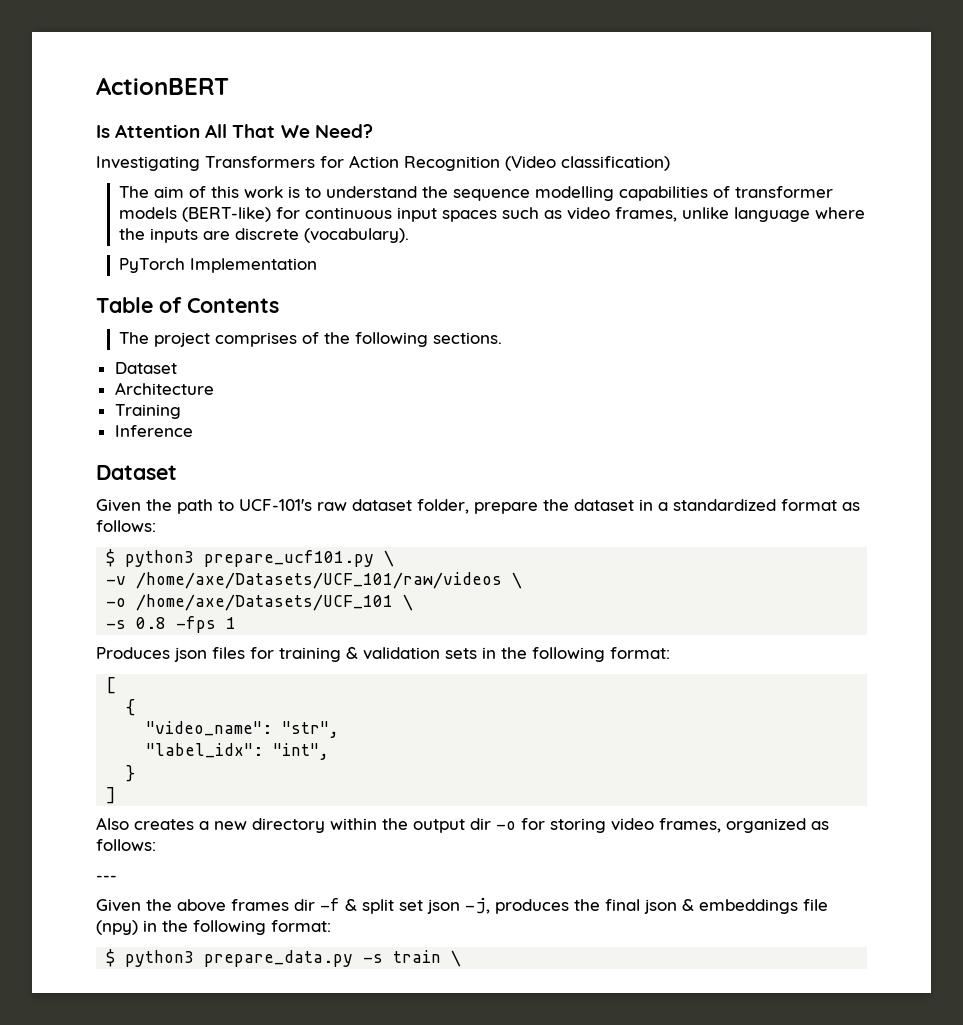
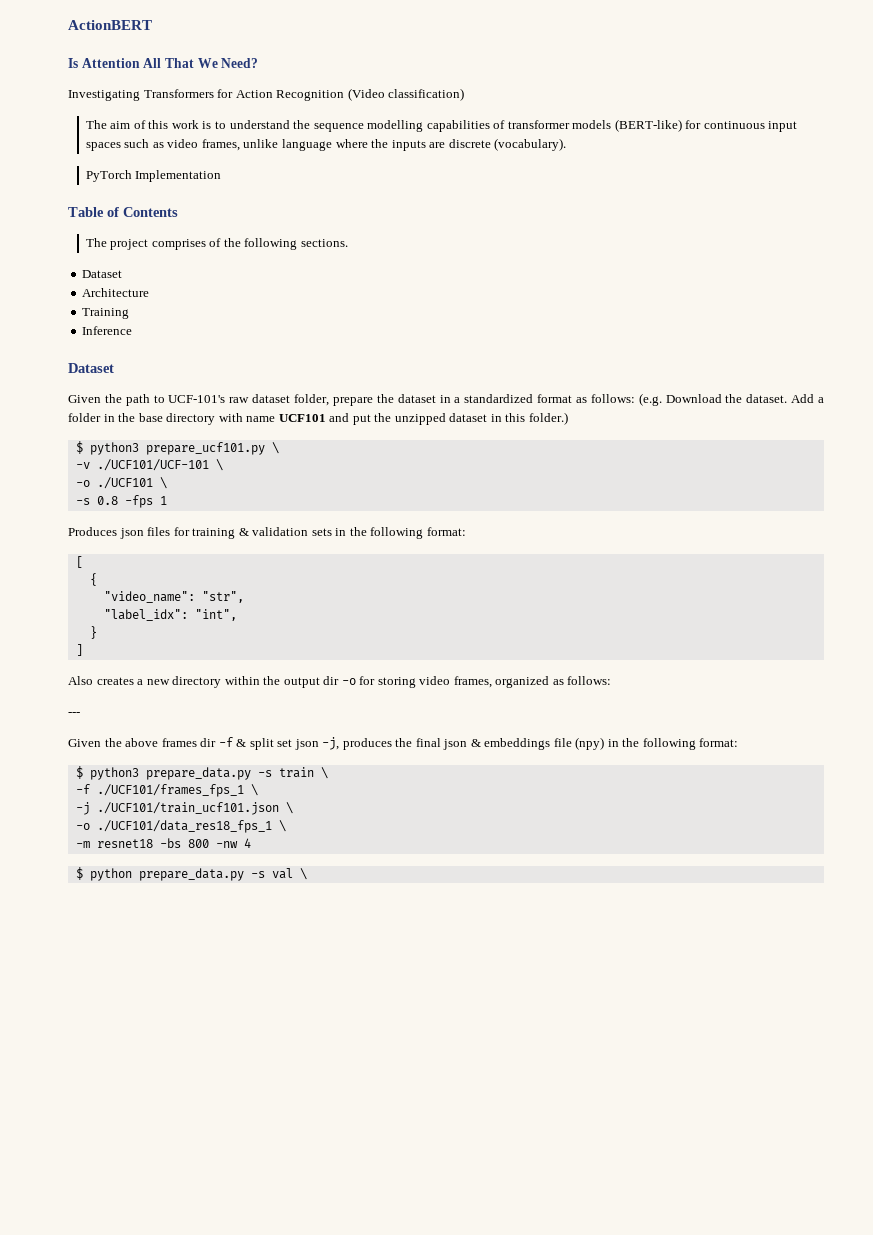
(156, 526) none -> [638,393,825,406] [68,412,568,425] (e.g. Download the dataset. Add a folder in the base directory with name UCF101 and put the unzipped dataset in this folder.)
[136,572,523,589] [106,594,394,611] /home/axe/Datasets/UCF_101/raw/videos \ // -o /home/axe/Datasets/UCF_101 -> [96,459,223,471] [75,477,153,489] ./UCF101/UCF-101 \ // -o ./UCF101
(462, 958) none -> [75,784,258,797] [75,802,293,815] [75,820,286,833] [75,838,251,848] [75,867,307,881] // -f ./UCF101/frames_fps_1 \ // -j ./UCF101/train_ucf101.json \ // -o ./UCF101/data_res18_fps_1 \ // -m resnet18 -bs 800 -nw 4 // $ python prepare_data.py -s val \

